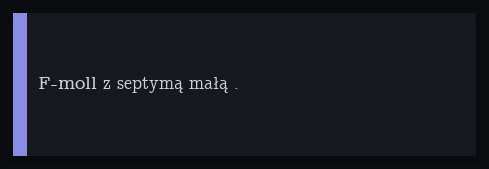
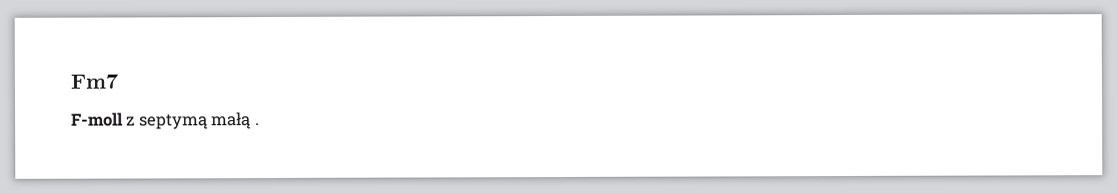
(38, 83) none -> [70,74,118,89] Fm7 //

